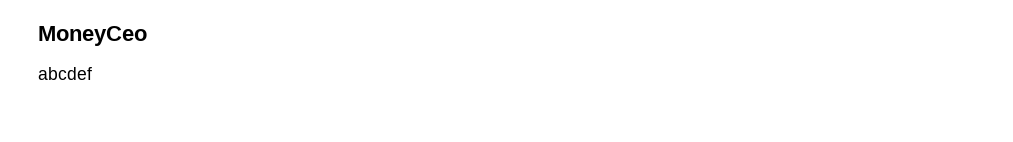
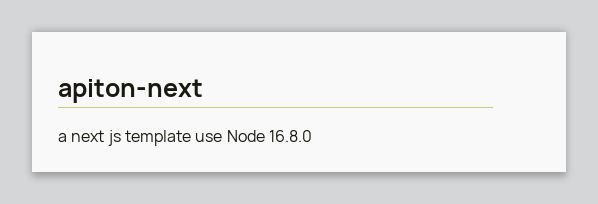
[38,26,147,46] [38,67,92,80] MoneyCeo // abcdef -> [58,79,203,103] [58,130,312,146] apiton-next // a next js template use Node 16.8.0

